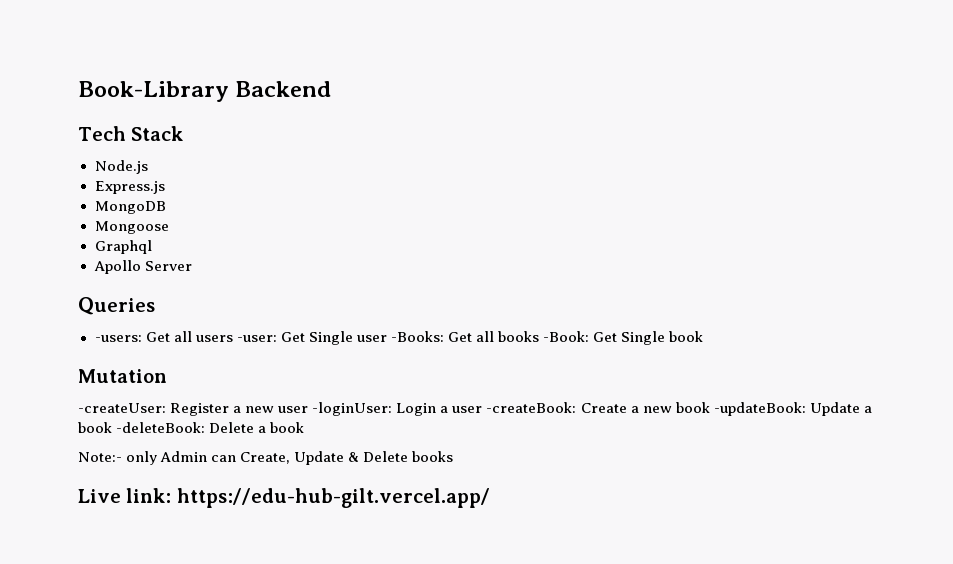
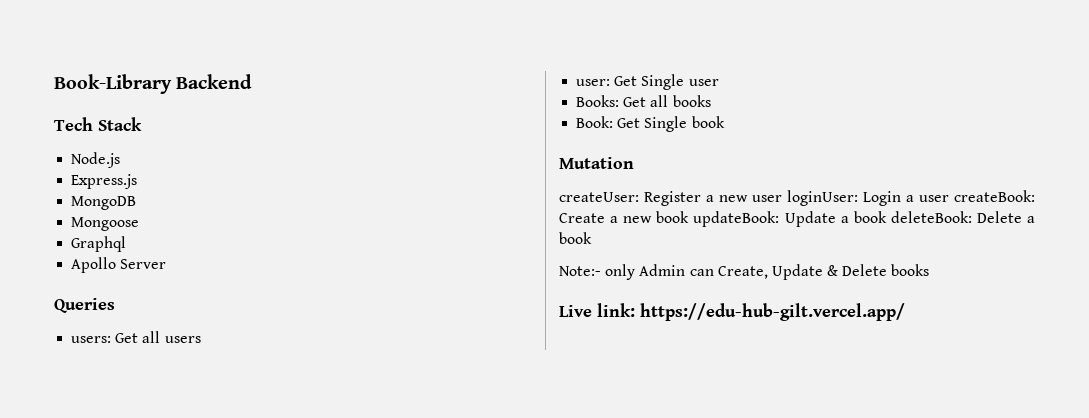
[94,335,142,342] -users: -> [71,336,112,343] users:
[236,335,277,342] -user: -> [576,79,611,86] // user:
[390,331,444,342] -Books: -> [576,95,620,107] // Books:
[543,331,590,342] -Book: -> [576,116,614,128] // Book:
[78,403,166,413] -createUser: -> [559,192,639,202] createUser:
[312,402,393,416] -loginUser: -> [787,190,858,206] loginUser:
[486,402,577,413] -createBook: -> [954,190,1035,202] createBook:
[713,402,806,416] -updateBook: -> [693,211,780,227] updateBook:
[116,422,206,433] -deleteBook: -> [890,211,972,223] deleteBook:

